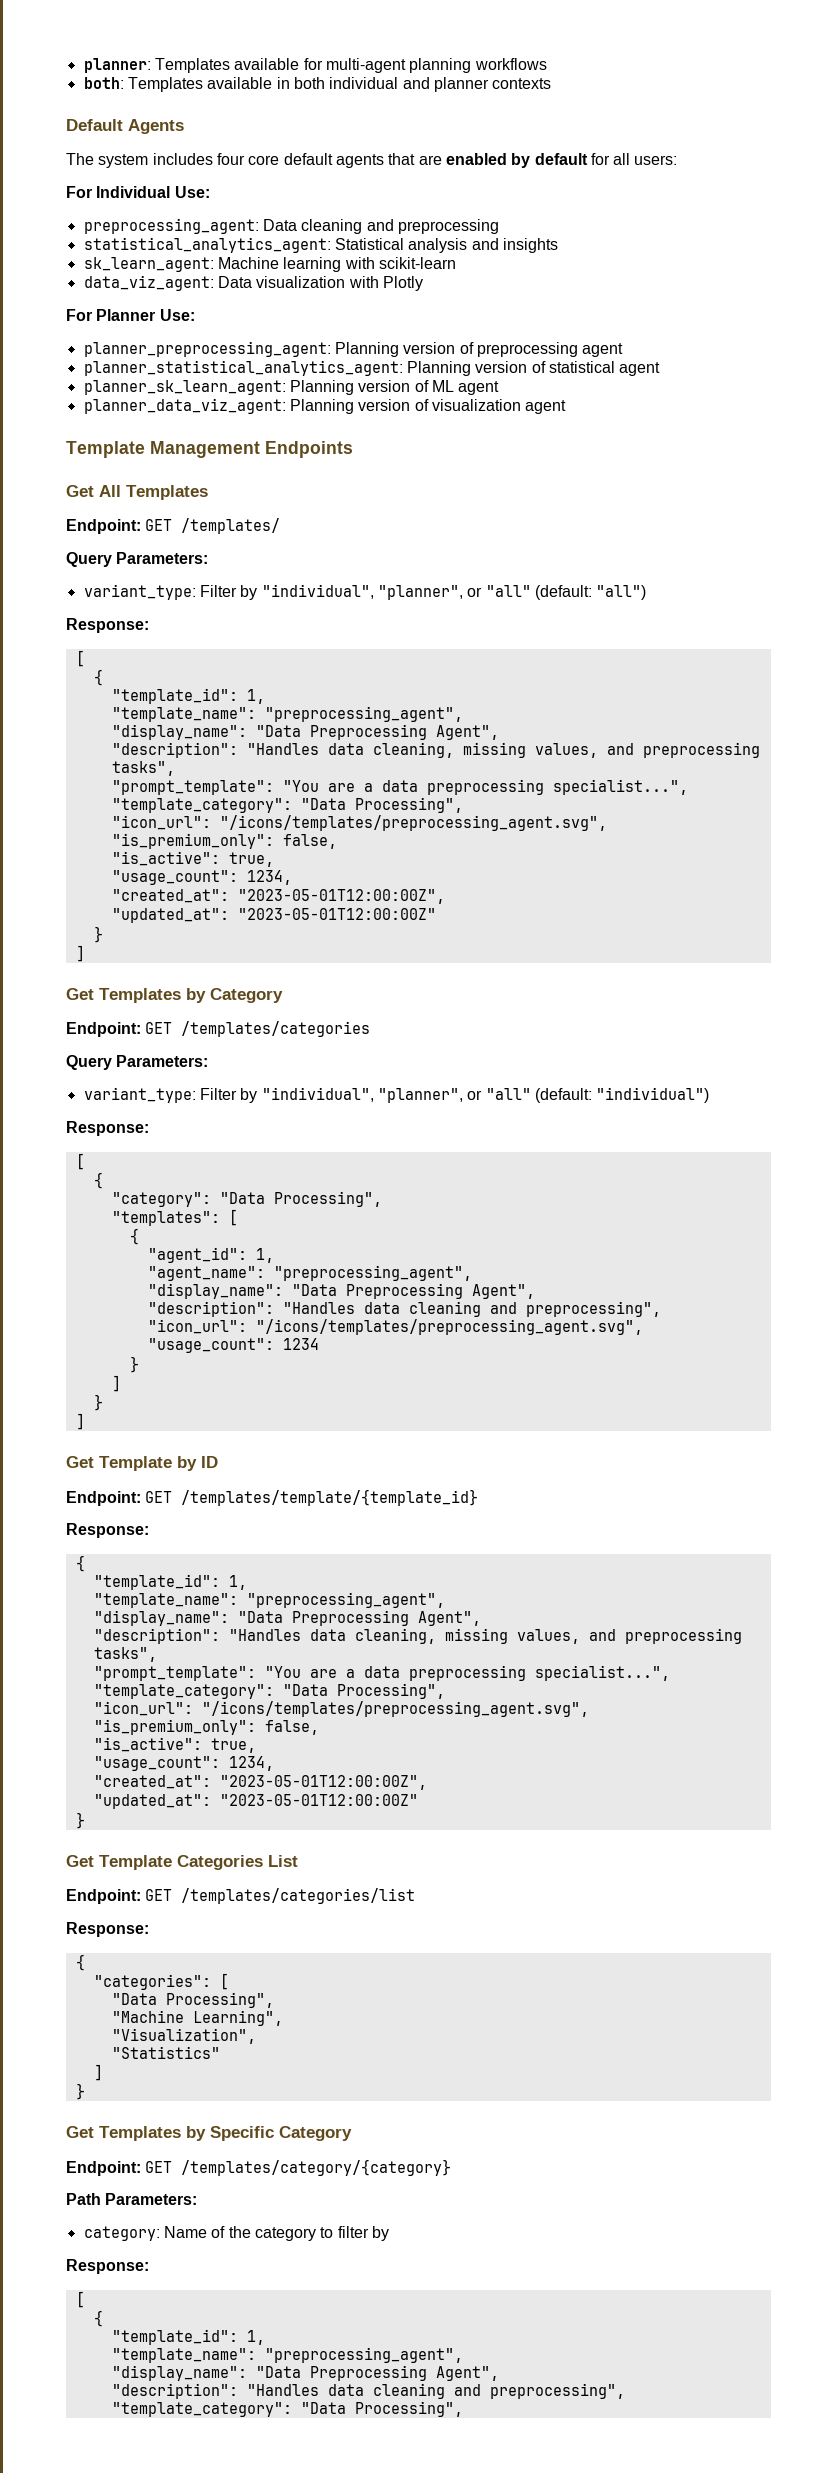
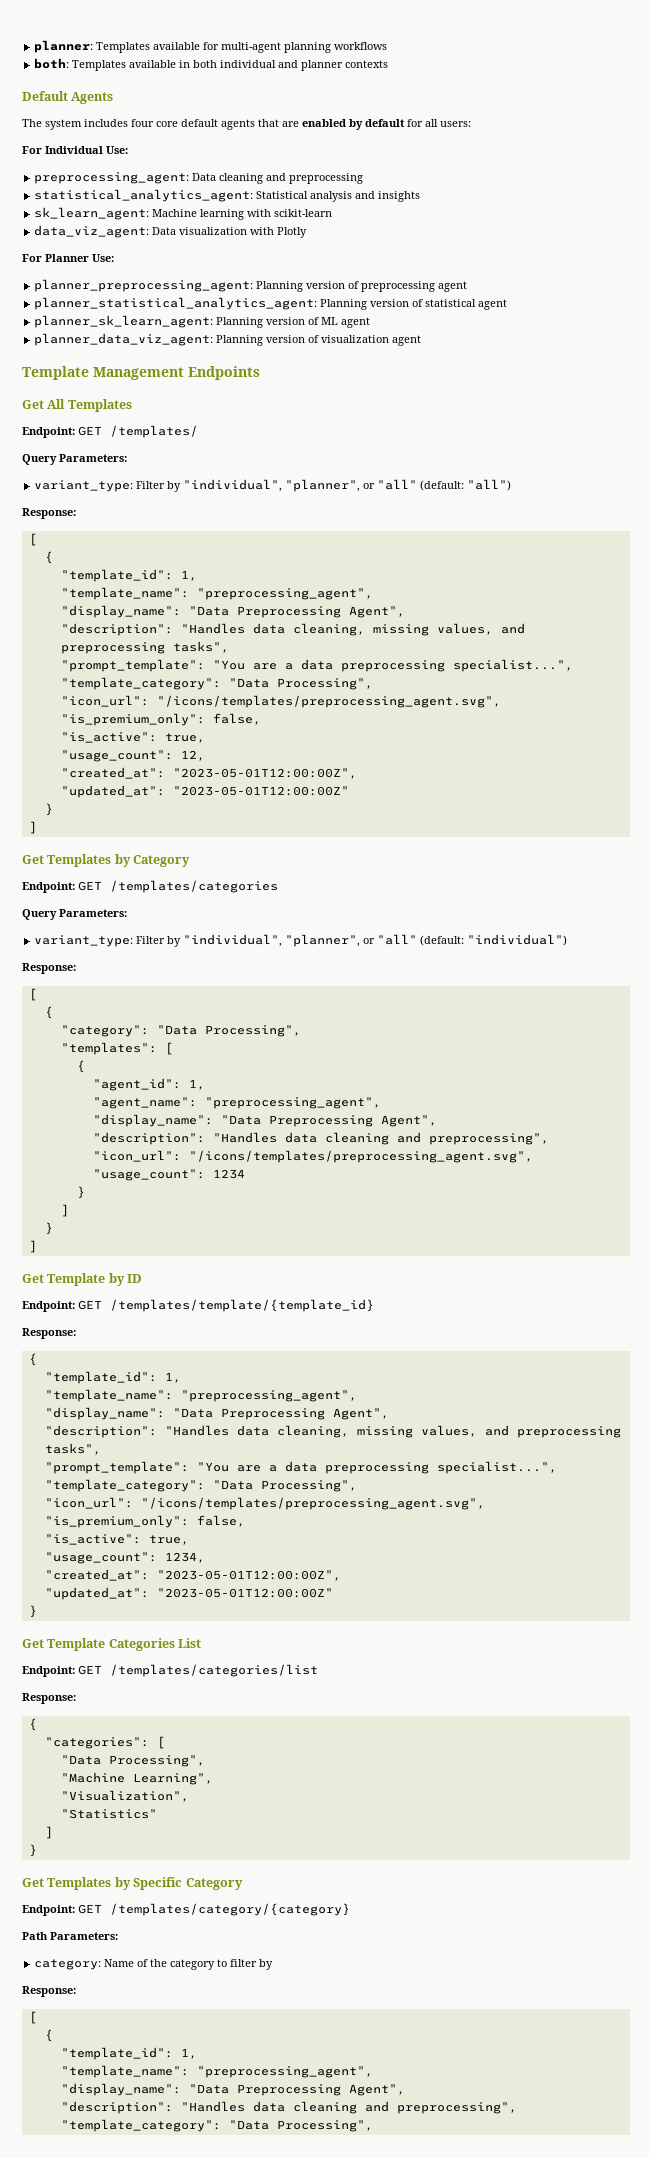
[246,870,292,885] 1234, -> [180,750,205,761] 12,

